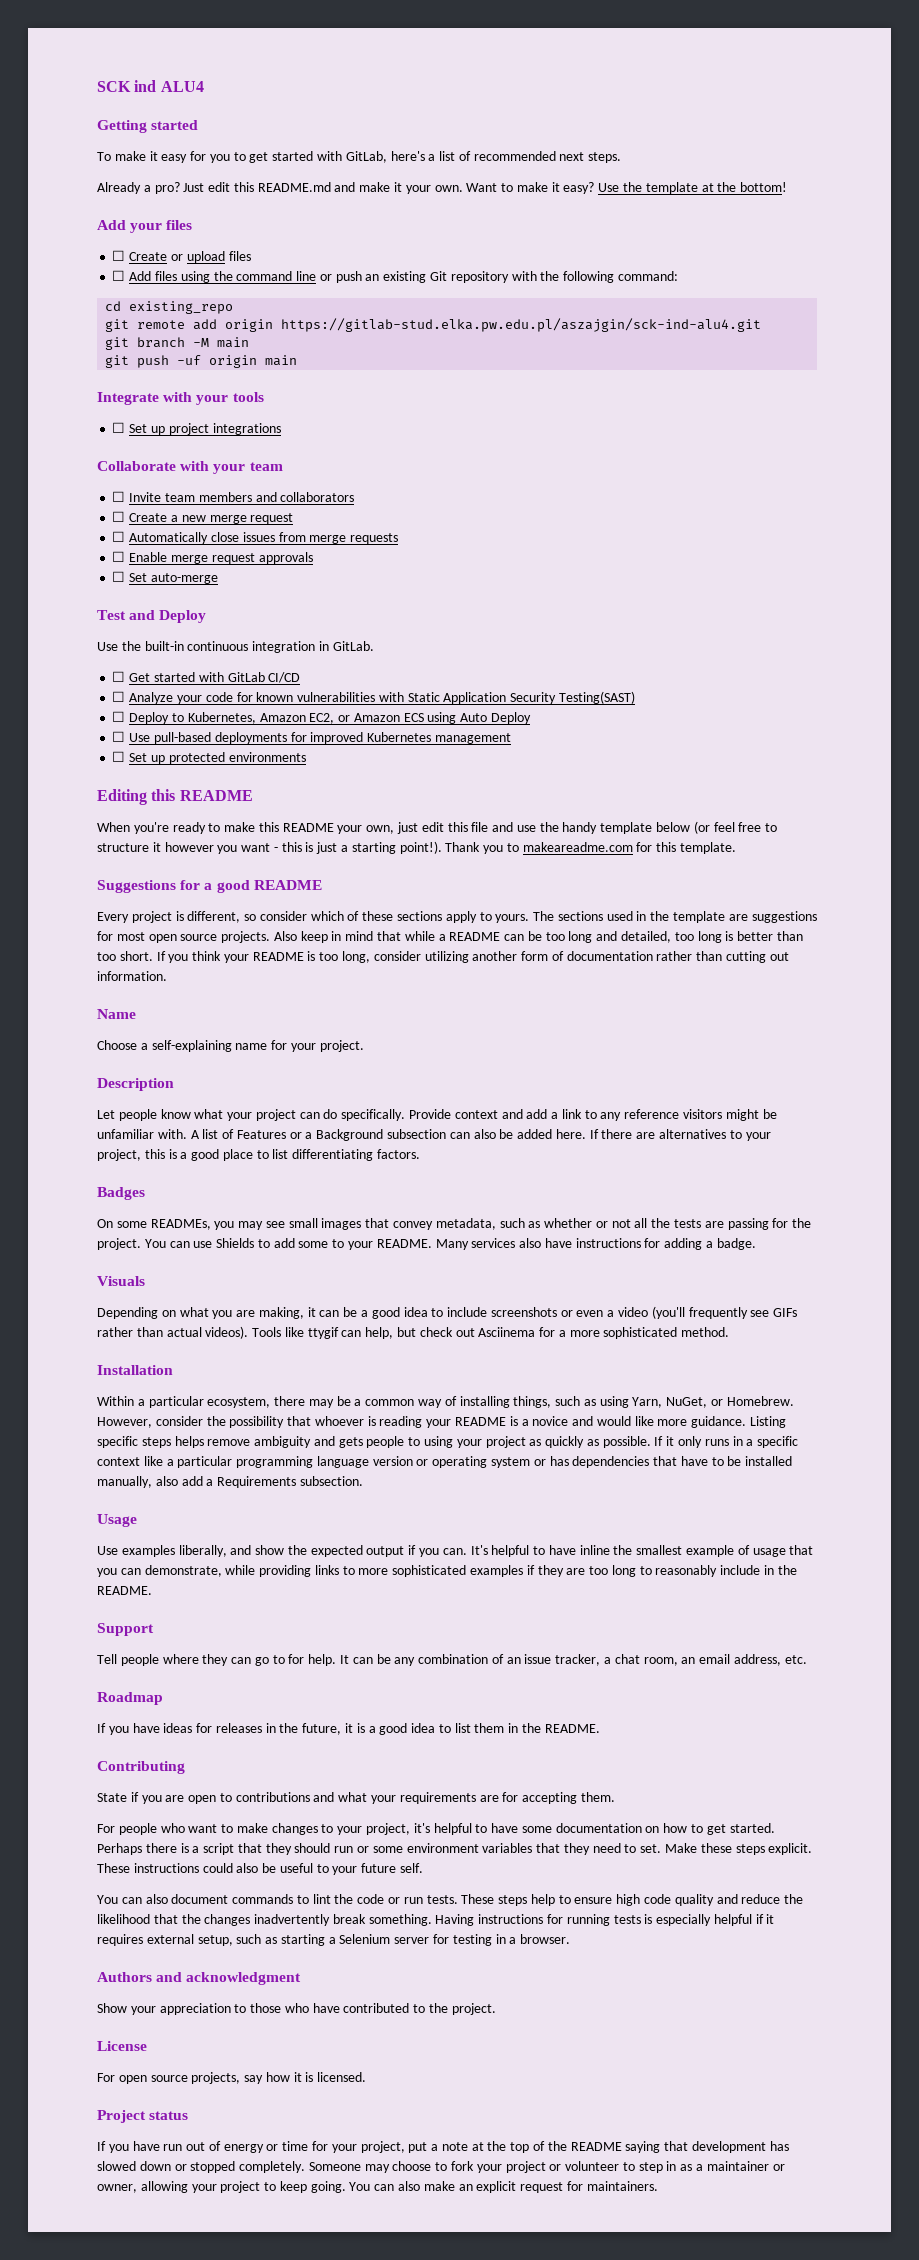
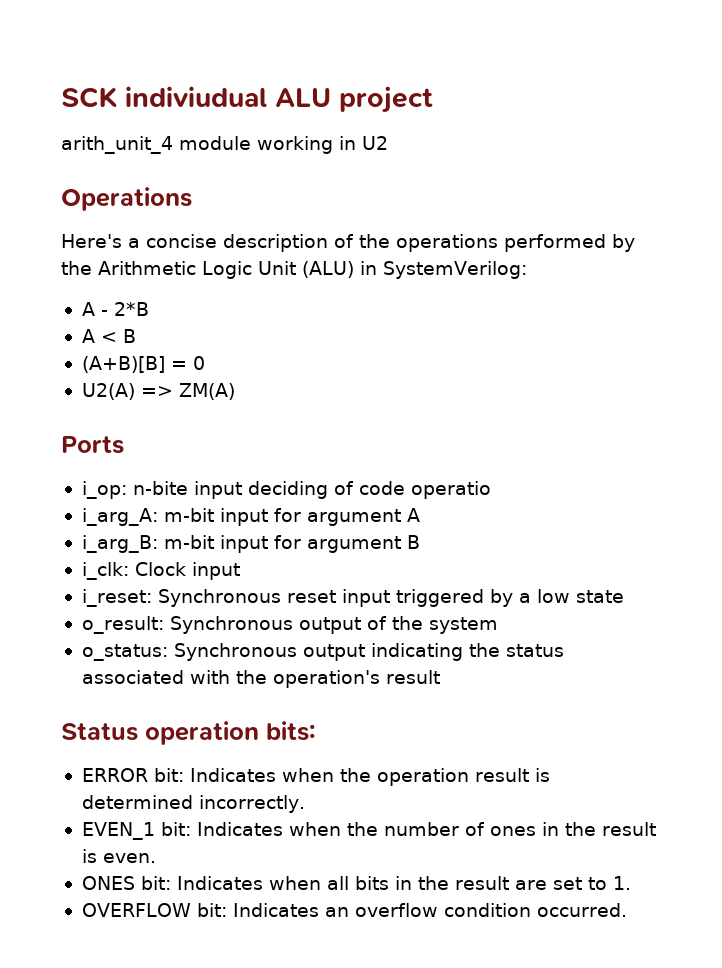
[134,80,204,92] [97,120,199,133] [97,151,622,163] [97,182,788,194] [97,220,193,233] [112,250,251,263] [112,270,678,283] [105,301,234,314] [105,318,762,332] [105,337,250,350] [105,355,298,368] [97,392,264,405] [112,422,281,435] [97,461,283,474] [112,491,355,502] [112,511,294,524] [112,531,399,544] [112,551,313,564] [112,571,218,584] [97,610,207,623] [97,641,374,653] [112,671,301,683] [112,691,635,704] [112,711,531,724] [112,731,511,744] [112,751,306,764] [97,789,253,805] [97,821,778,834] [97,841,737,854] [97,880,322,893] [97,911,817,923] [97,931,803,943] [97,951,789,963] [97,971,167,981] [97,1009,136,1019] [97,1040,364,1052] [97,1078,174,1091] [97,1109,777,1121] [97,1129,771,1141] [97,1149,421,1161] [97,1187,145,1200] [97,1218,812,1230] [97,1238,756,1250] [97,1276,145,1286] [97,1306,798,1319] [97,1326,730,1339] [97,1365,173,1375] [97,1396,794,1408] [97,1416,787,1428] [97,1436,799,1448] [97,1456,793,1468] [97,1476,363,1488] [97,1514,137,1527] [97,1545,814,1557] [97,1565,797,1577] [97,1586,152,1595] [97,1623,154,1636] [97,1654,807,1666] [97,1692,163,1705] [97,1723,600,1735] [97,1761,185,1774] [97,1792,615,1804] [97,1823,775,1835] [97,1843,813,1855] [97,1863,424,1875] [97,1894,804,1906] [97,1914,775,1926] [97,1934,571,1946] [97,1972,302,1985] [97,2003,496,2015] [97,2041,147,2051] [97,2072,367,2084] [97,2110,189,2123] [97,2141,789,2153] [97,2161,785,2173] [97,2181,658,2193] ind ALU4 // Getting started // To make it easy for you to get started with GitLab, here's a list of recommended next steps. // Already a pro? Just edit this README.md and make it your own. Want to make it easy? Use the template at the bottom! // Add your files // ☐ Create or upload files // ☐ Add files using the command line or push an existing Git repository with the following command: // cd existing_repo // git remote add origin https://gitlab-stud.elka.pw.edu.pl/aszajgin/sck-ind-alu4.git // git branch -M main // git push -uf origin main // Integrate with your tools // ☐ Set up project integrations // Collaborate with your team // ☐ Invite team members and collaborators // ☐ Create a new merge request // ☐ Automatically close issues from merge requests // ☐ Enable merge request approvals // ☐ Set auto-merge // Test and Deploy // Use the built-in continuous integration in GitLab. // ☐ Get started with GitLab CI/CD // ☐ Analyze your code for known vulnerabilities with Static Application Security Testing(SAST) // ☐ Deploy to Kubernetes, Amazon EC2, or Amazon ECS using Auto Deploy // ☐ Use pull-based deployments for improved Kubernetes management // ☐ Set up protected environments // Editing this README // When you're ready to make this README your own, just edit this file and use the handy template below (or feel free to structure it however you want - this is just a starting point!). Thank you to makeareadme.com for this template. // Suggestions for a good README // Every project is different, so consider which of these sections apply to yours. The sections used in the template are suggestions for most open source projects. Also keep in mind that while a README can be too long and detailed, too long is better than too short. If you think your README is too long, consider utilizing another form of documentation rather than cutting out information. // Name // Choose a self-explaining name for your project. // Description // Let people know what your project can do specifically. Provide context and add a link to any reference visitors might be unfamiliar with. A list of Features or a Background subsection can also be added here. If there are alternatives to your project, this is a good place to list differentiating factors. // Badges // On some READMEs, you may see small images that convey metadata, such as whether or not all the tests are passing for the project. You can use Shields to add some to your README. Many services also have instructions for adding a badge. // Visuals // Depending on what you are making, it can be a good idea to include screenshots or even a video (you'll frequently see GIFs rather than actual videos). Tools like ttygif can help, but check out Asciinema for a more sophisticated method. // Installation // Within a particular ecosystem, there may be a common way of installing things, such as using Yarn, NuGet, or Homebrew. However, consider the possibility that whoever is reading your README is a novice and would like more guidance. Listing specific steps helps remove ambiguity and gets people to using your project as quickly as possible. If it only runs in a specific context like a particular programming language version or operating system or has dependencies that have to be installed manually, also add a Requirements subsection. // Usage // Use examples liberally, and show the expected output if you can. It's helpful to have inline the smallest example of usage that you can demonstrate, while providing links to more sophisticated examples if they are too long to reasonably include in the README. // Support // Tell people where they can go to for help. It can be any combination of an issue tracker, a chat room, an email address, etc. // Roadmap // If you have ideas for releases in the future, it is a good idea to list them in the README. // Contributing // State if you are open to contributions and what your requirements are for accepting them. // For people who want to make changes to your project, it's helpful to have some documentation on how to get started. Perhaps there is a script that they should run or some environment variables that they need to set. Make these steps explicit. These instructions could also be useful to your future self. // You can also document commands to lint the code or run tests. These steps help to ensure high code quality and reduce the likelihood that the changes inadvertently break something. Having instructions for running tests is especially helpful if it requires external setup, such as starting a Selenium server for testing in a browser. // Authors and acknowledgment // Show your appreciation to those who have contributed to the project. // License // For open source projects, say how it is licensed. // Project status // If you have run out of energy or time for your project, put a note at the top of the README saying that development has slowed down or stopped completely. Someone may choose to fork your project or volunteer to step in as a maintainer or owner, allowing your project to keep going. You can also make an explicit request for maintainers. -> [125,86,433,113] [61,136,388,154] [61,187,192,211] [61,234,635,252] [61,261,527,279] [81,302,149,316] [81,329,136,343] [81,356,205,373] [81,383,235,400] [61,436,124,454] [81,481,491,499] [81,508,420,526] [81,535,420,553] [81,562,240,580] [81,589,624,607] [81,616,498,634] [81,643,564,661] [81,670,440,688] [61,721,316,745] [81,768,550,786] [81,795,305,813] [81,822,656,840] [81,849,156,863] [81,876,631,890] [81,903,627,917] indiviudual ALU project // arith_unit_4 module working in U2 // Operations // Here's a concise description of the operations performed by the Arithmetic Logic Unit (ALU) in SystemVerilog: // A - 2*B // A < B // (A+B)[B] = 0 // U2(A) => ZM(A) // Ports // i_op: n-bite input deciding of code operatio // i_arg_A: m-bit input for argument A // i_arg_B: m-bit input for argument B // i_clk: Clock input // i_reset: Synchronous reset input triggered by a low state // o_result: Synchronous output of the system // o_status: Synchronous output indicating the status associated with the operation's result // Status operation bits: // ERROR bit: Indicates when the operation result is determined incorrectly. // EVEN_1 bit: Indicates when the number of ones in the result is even. // ONES bit: Indicates when all bits in the result are set to 1. // OVERFLOW bit: Indicates an overflow condition occurred.

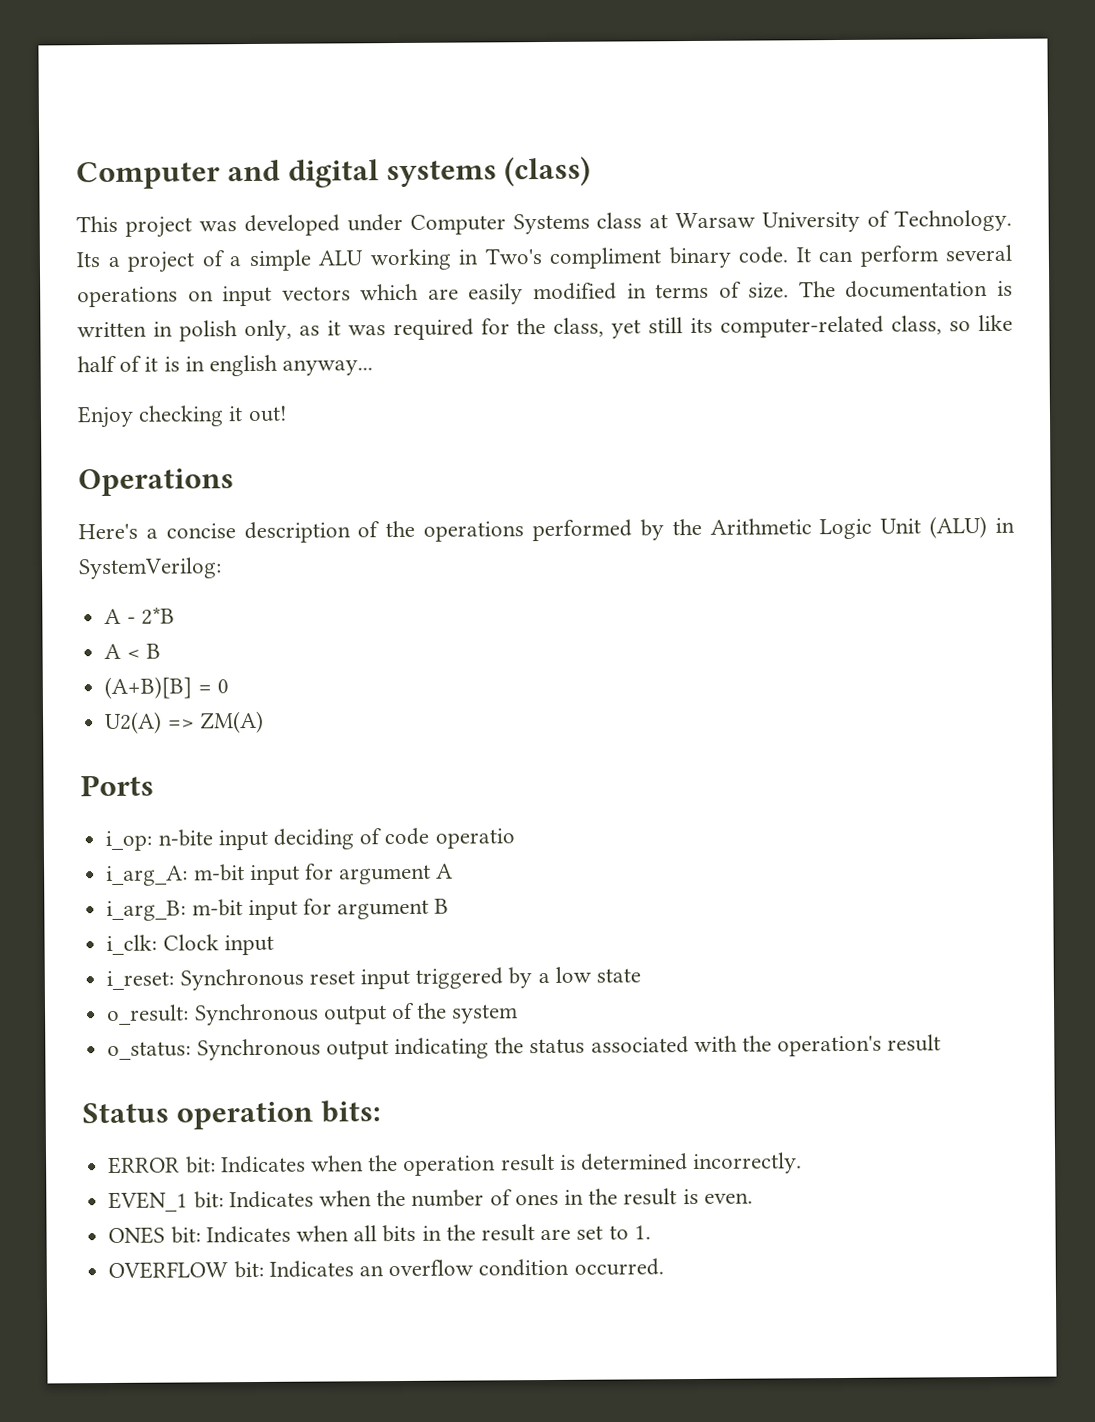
[61,86,433,113] [61,136,388,154] SCK indiviudual ALU project // arith_unit_4 module working in U2 -> [76,156,592,190] [76,209,1012,238] [76,244,1012,273] [77,279,1013,308] [77,314,1014,342] [77,354,374,377] [77,405,288,429] Computer and digital systems (class) // This project was developed under Computer Systems class at Warsaw University of Technology. Its a project of a simple ALU working in Two's compliment binary code. It can perform several operations on input vectors which are easily modified in terms of size. The documentation is written in polish only, as it was required for the class, yet still its computer-related class, so like half of it is in english anyway... // Enjoy checking it out!

